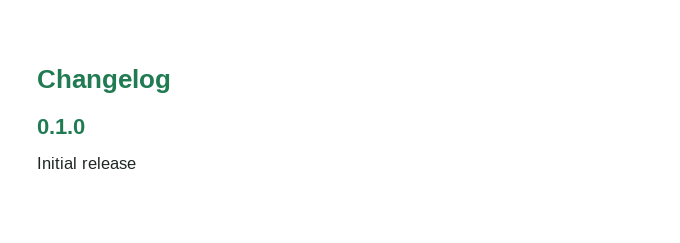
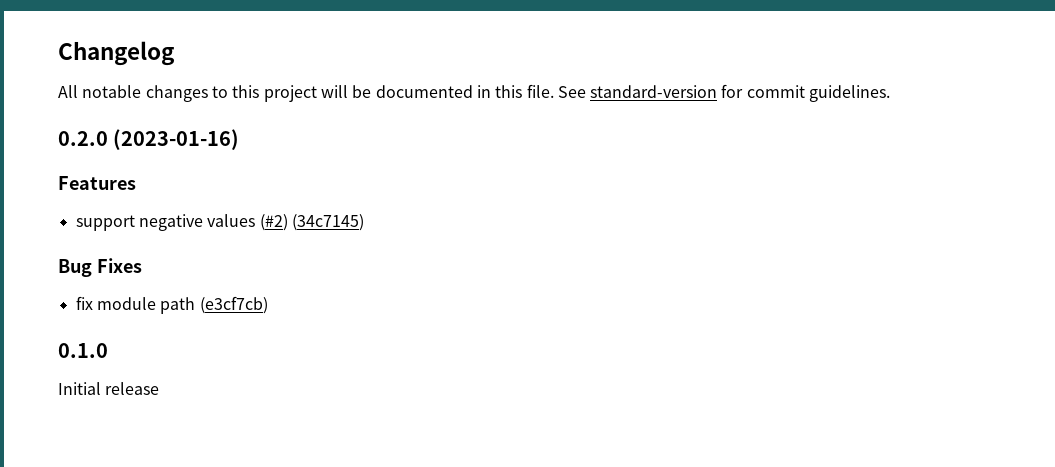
(171, 81) none -> [58,84,891,102] [58,129,240,150] [58,176,136,190] [75,214,364,231] [58,258,142,277] [75,296,268,314] // All notable changes to this project will be documented in this file. See standard-version for commit guidelines. // 0.2.0 (2023-01-16) // Features // support negative values (#2) (34c7145) // Bug Fixes // fix module path (e3cf7cb)

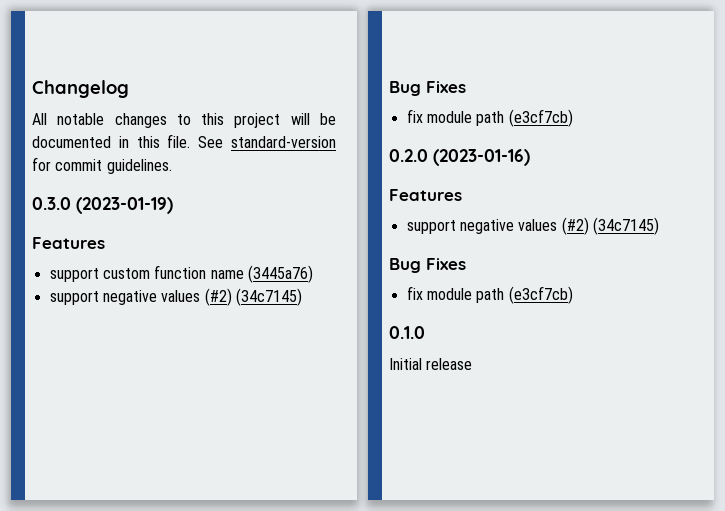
(891, 93) none -> [32,197,173,214] [32,237,105,249] [49,265,313,283] [49,288,302,306] [389,81,466,96] [406,109,573,127] // 0.3.0 (2023-01-19) // Features // support custom function name (3445a76) // support negative values (#2) (34c7145) // Bug Fixes // fix module path (e3cf7cb)

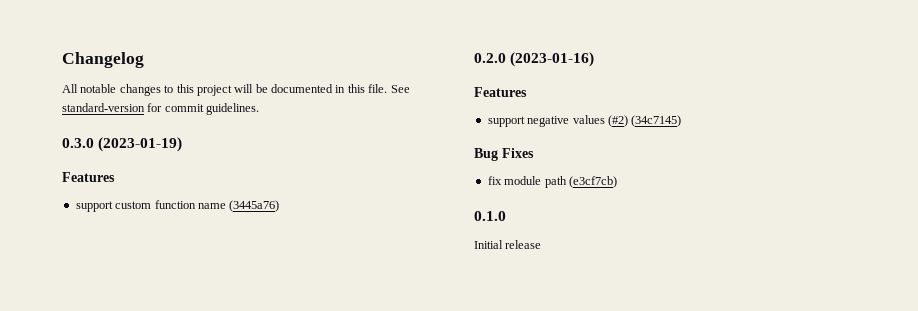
[49,288,302,306] [389,81,466,96] [406,109,573,127] // support negative values (#2) (34c7145) // Bug Fixes // fix module path (e3cf7cb) -> (280, 206) none

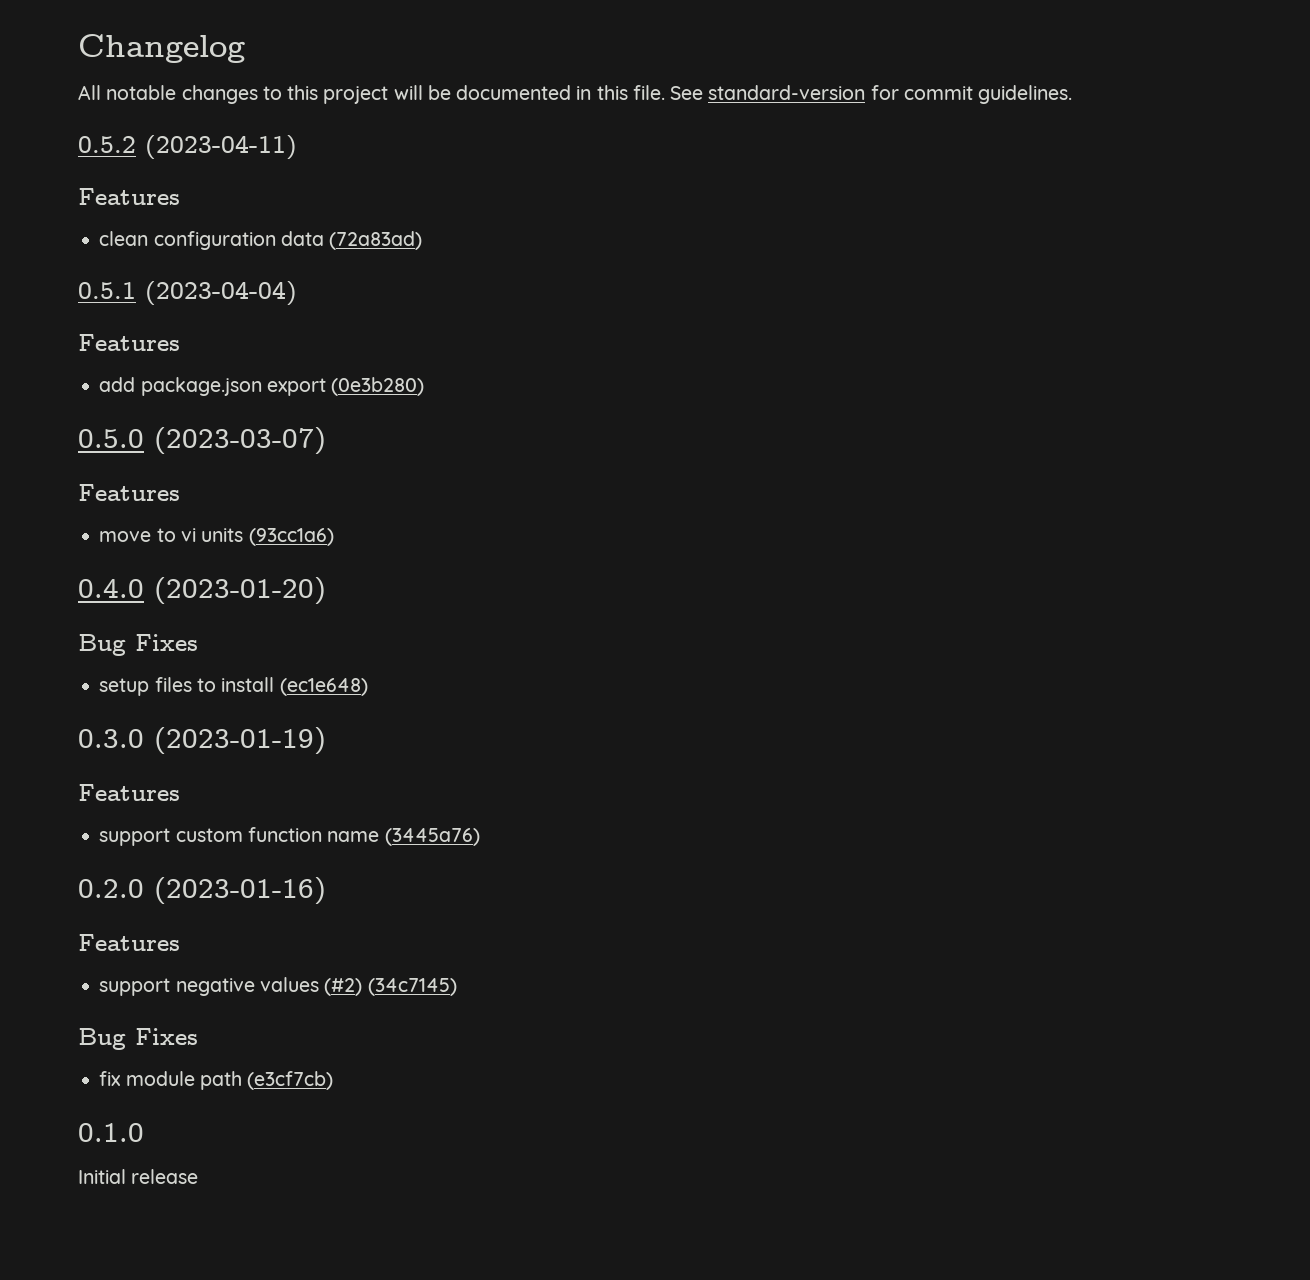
(260, 109) none -> [78,135,297,160] [78,188,180,205] [99,231,423,250] [78,281,297,306] [78,334,180,351] [99,377,425,396] [78,427,326,455] [78,484,180,501] [99,528,334,546] [78,577,326,605] [78,634,198,656] [99,677,368,696] // 0.5.2 (2023-04-11) // Features // clean configuration data (72a83ad) // 0.5.1 (2023-04-04) // Features // add package.json export (0e3b280) // 0.5.0 (2023-03-07) // Features // move to vi units (93cc1a6) // 0.4.0 (2023-01-20) // Bug Fixes // setup files to install (ec1e648)

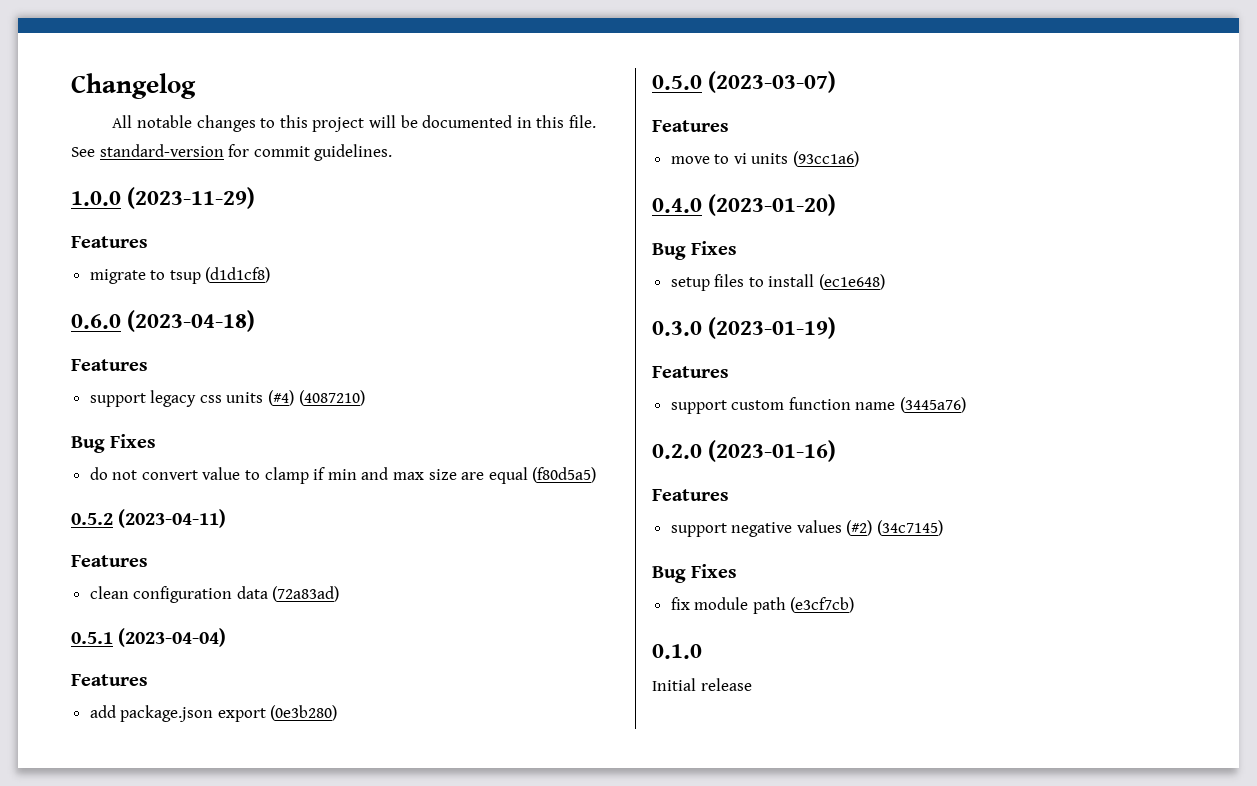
(1073, 94) none -> [71,187,256,209] [71,236,148,248] [89,267,271,284] [71,310,256,332] [71,359,148,371] [89,390,365,407] [71,434,157,453] [89,467,597,484] // 1.0.0 (2023-11-29) // Features // migrate to tsup (d1d1cf8) // 0.6.0 (2023-04-18) // Features // support legacy css units (#4) (4087210) // Bug Fixes // do not convert value to clamp if min and max size are equal (f80d5a5)

